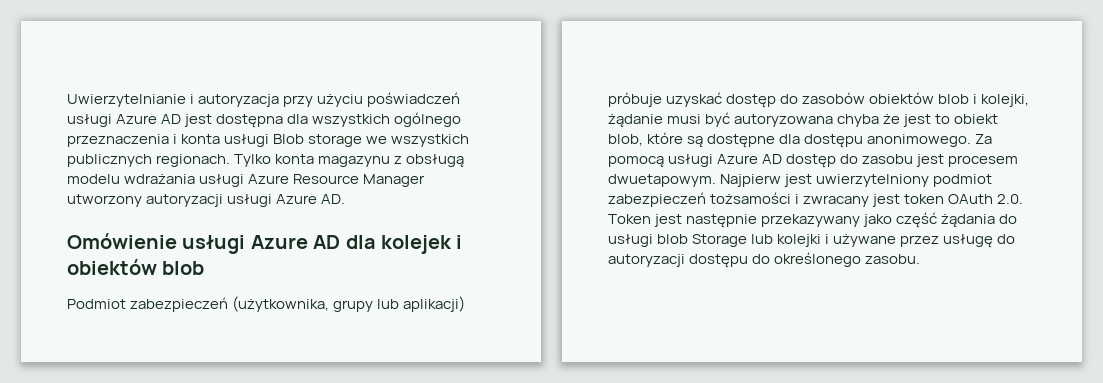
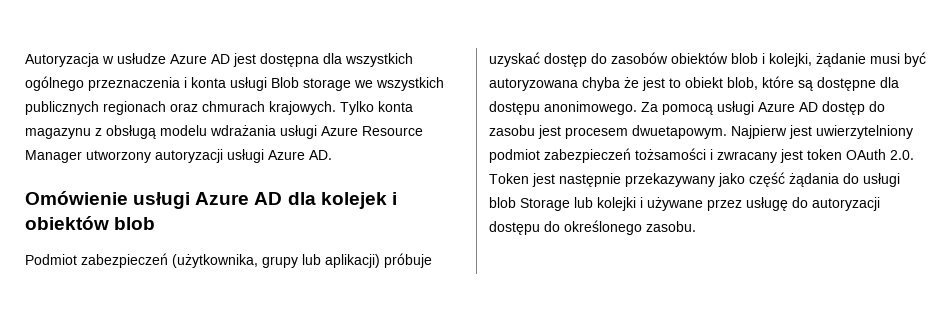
[67,92,461,107] [67,114,112,127] Uwierzytelnianie i autoryzacja przy użyciu poświadczeń usługi -> [25,53,166,67] Autoryzacja w usłudze
[156,154,231,167] regionach. -> [103,101,336,115] regionach oraz chmurach krajowych.

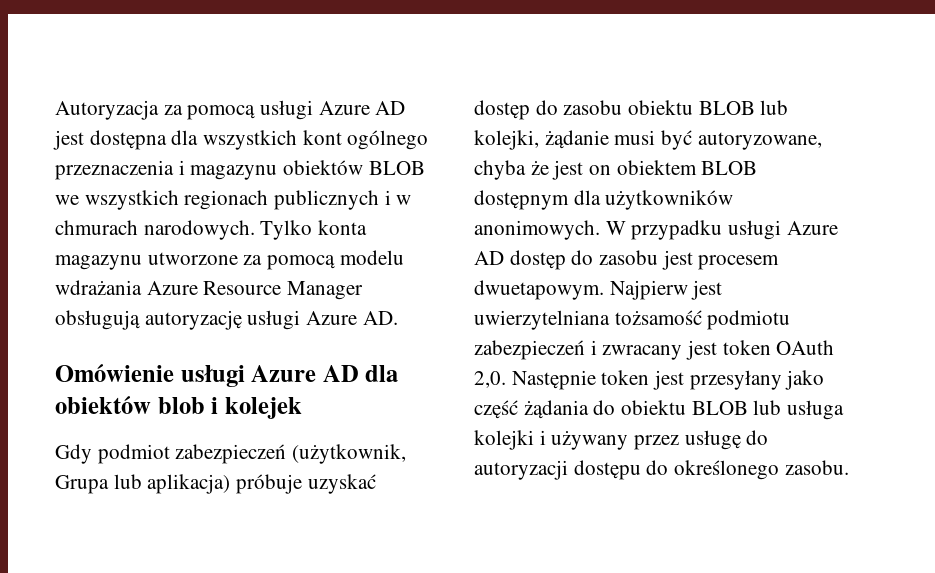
[102,53,166,64] w usłudze -> [163,100,314,120] za pomocą usługi
(413, 60) none -> [302,130,342,145] kont
[191,77,444,91] [25,101,413,115] [25,125,156,139] konta usługi Blob storage we wszystkich publicznych regionach oraz chmurach krajowych. Tylko konta magazynu z obsługą -> [190,160,425,180] [55,190,412,210] [55,220,368,240] [55,252,336,270] magazynu obiektów BLOB we wszystkich regionach publicznych i w chmurach narodowych. Tylko konta magazynu utworzone za pomocą
[280,125,317,139] usługi -> (142, 287) none
[86,149,223,163] utworzony autoryzacji -> [55,310,242,330] obsługują autoryzację
[320,192,397,209] [25,216,156,230] [25,253,432,268] [489,52,765,67] kolejek i obiektów blob // Podmiot zabezpieczeń (użytkownika, grupy lub aplikacji) próbuje uzyskać dostęp do zasobów obiektów blob i -> [55,396,302,419] [55,444,407,464] [55,474,376,494] [474,100,789,120] obiektów blob i kolejek // Gdy podmiot zabezpieczeń (użytkownik, Grupa lub aplikacja) próbuje uzyskać dostęp do zasobu obiektu BLOB lub
[489,78,578,91] autoryzowana -> [697,132,822,150] autoryzowane,
[669,76,899,91] [489,101,713,115] to obiekt blob, które są dostępne dla dostępu anonimowego. Za pomocą -> [589,160,758,175] [474,190,734,210] [474,220,723,240] on obiektem BLOB dostępnym dla użytkowników anonimowych. W przypadku
[816,125,913,139] [489,148,706,163] uwierzytelniony podmiot zabezpieczeń tożsamości -> [474,310,791,330] [474,340,585,360] uwierzytelniana tożsamość podmiotu zabezpieczeń
[890,150,914,160] [489,172,900,187] [489,197,593,211] 2.0. Token jest następnie przekazywany jako część żądania do usługi blob Storage lub -> [474,370,825,390] [474,400,845,420] 2,0. Następnie token jest przesyłany jako część żądania do obiektu BLOB lub usługa
[647,197,703,211] używane -> [551,431,629,450] używany

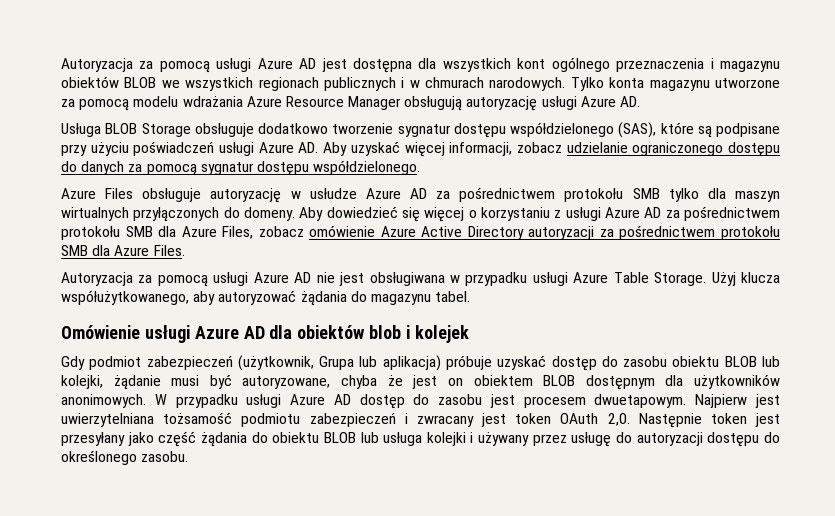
(398, 318) none -> [61,122,780,138] [61,141,780,157] [61,160,421,176] [61,187,780,203] [61,206,780,222] [61,225,781,240] [61,245,185,256] [61,272,780,287] [61,290,471,306] // Usługa BLOB Storage obsługuje dodatkowo tworzenie sygnatur dostępu współdzielonego (SAS), które są podpisane przy użyciu poświadczeń usługi Azure AD. Aby uzyskać więcej informacji, zobacz udzielanie ograniczonego dostępu do danych za pomocą sygnatur dostępu współdzielonego. // Azure Files obsługuje autoryzację w usłudze Azure AD za pośrednictwem protokołu SMB tylko dla maszyn wirtualnych przyłączonych do domeny. Aby dowiedzieć się więcej o korzystaniu z usługi Azure AD za pośrednictwem protokołu SMB dla Azure Files, zobacz omówienie Azure Active Directory autoryzacji za pośrednictwem protokołu SMB dla Azure Files. // Autoryzacja za pomocą usługi Azure AD nie jest obsługiwana w przypadku usługi Azure Table Storage. Użyj klucza współużytkowanego, aby autoryzować żądania do magazynu tabel.

